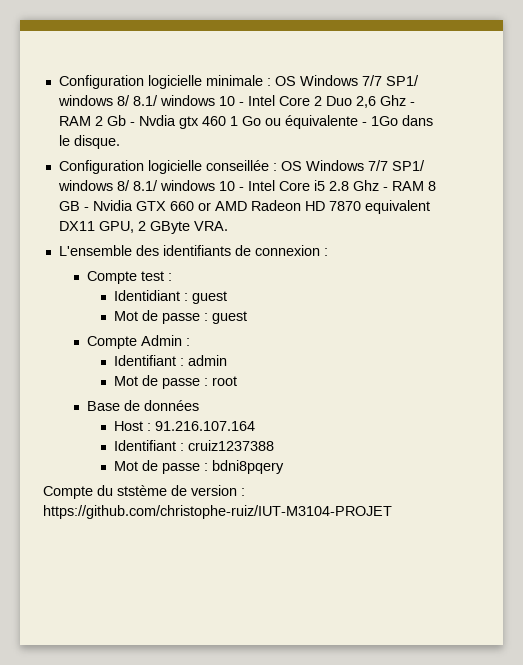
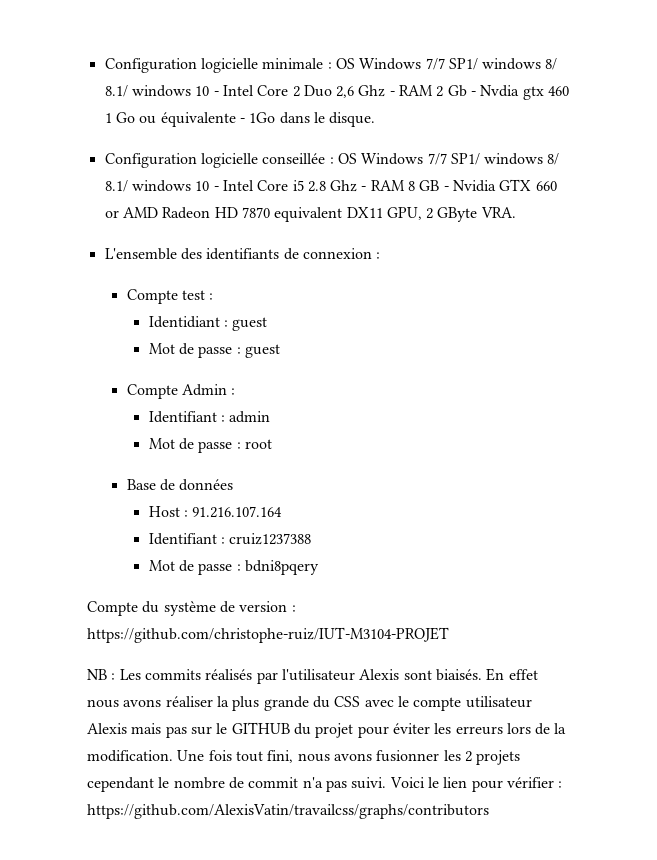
[117,485,167,496] ststème -> [163,601,216,616] système
(392, 512) none -> [87,668,538,684] [87,696,532,711] [87,722,567,738] [87,750,521,765] [87,777,563,792] [87,804,489,819] // NB : Les commits réalisés par l'utilisateur Alexis sont biaisés. En effet nous avons réaliser la plus grande du CSS avec le compte utilisateur Alexis mais pas sur le GITHUB du projet pour éviter les erreurs lors de la modification. Une fois tout fini, nous avons fusionner les 2 projets cependant le nombre de commit n'a pas suivi. Voici le lien pour vérifier : https://github.com/AlexisVatin/travailcss/graphs/contributors

